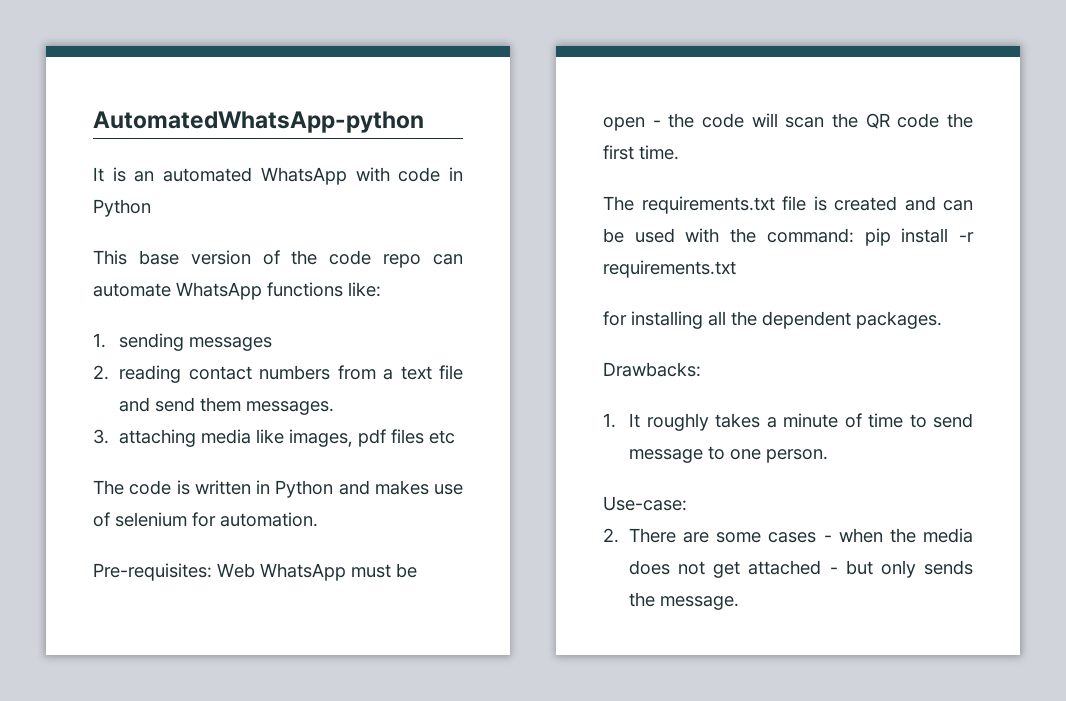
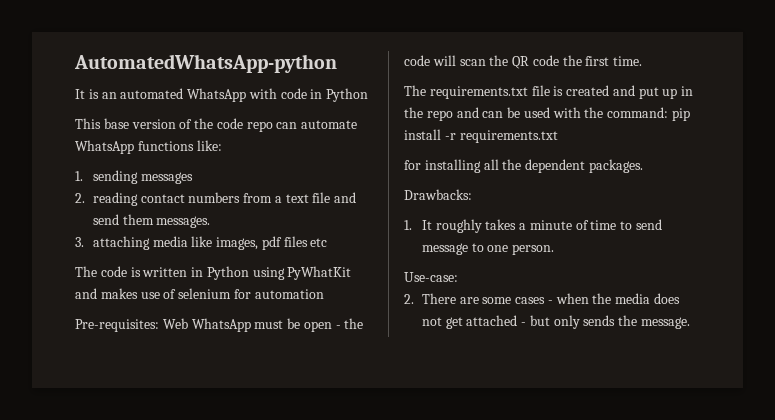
(334, 489) none -> [252,266,352,280] using PyWhatKit
[220,512,318,527] automation. -> [254,289,324,299] automation
(936, 203) none -> [638,86,694,99] [404,107,479,121] put up in the repo and

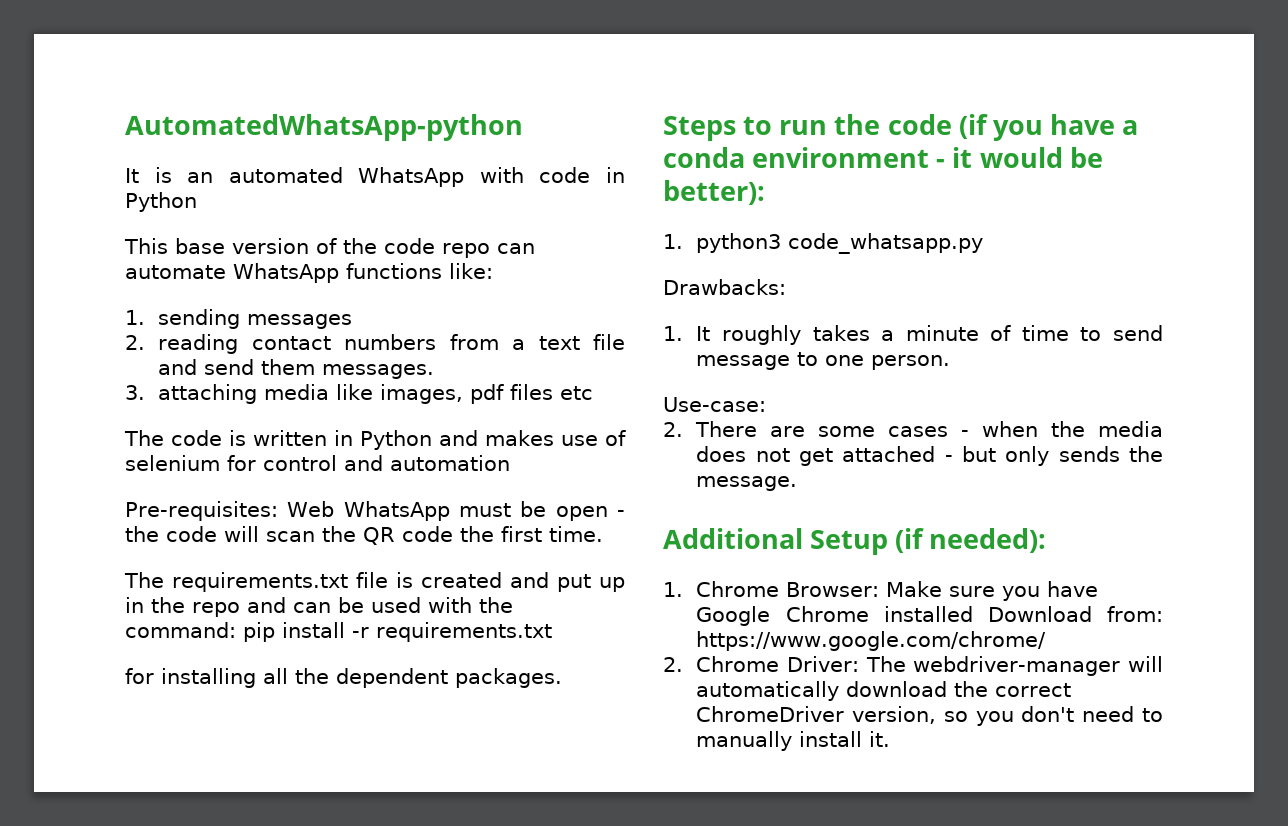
[252,266,352,280] using PyWhatKit -> (433, 440) none
(251, 294) none -> [263,455,383,471] control and
(643, 166) none -> [663,114,1139,141] [663,147,1103,168] [663,180,765,205] [663,233,984,254] // Steps to run the code (if you have a conda environment - it would be better): // 1. python3 code_whatsapp.py
(690, 323) none -> [663,528,1047,555] [663,581,1099,601] [696,606,1163,626] [696,631,1047,651] [663,656,1163,676] [696,681,1072,701] [696,706,1163,726] [696,731,891,751] // Additional Setup (if needed): // 1. Chrome Browser: Make sure you have Google Chrome installed Download from: https://www.google.com/chrome/ // 2. Chrome Driver: The webdriver-manager will automatically download the correct ChromeDriver version, so you don't need to manually install it.

